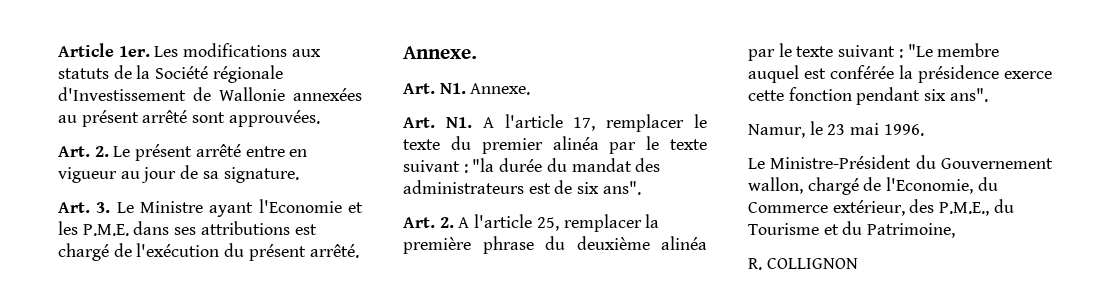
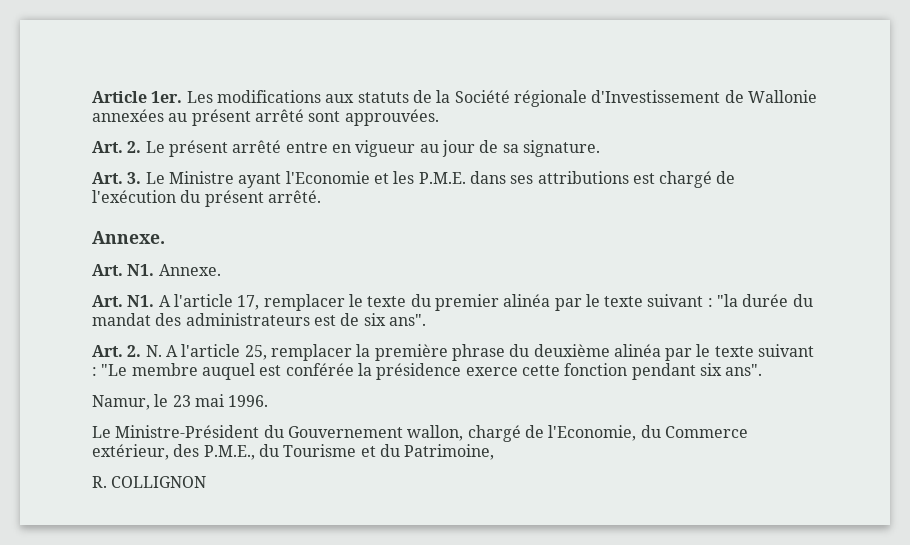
(454, 222) none -> [145,345,162,357] N.

